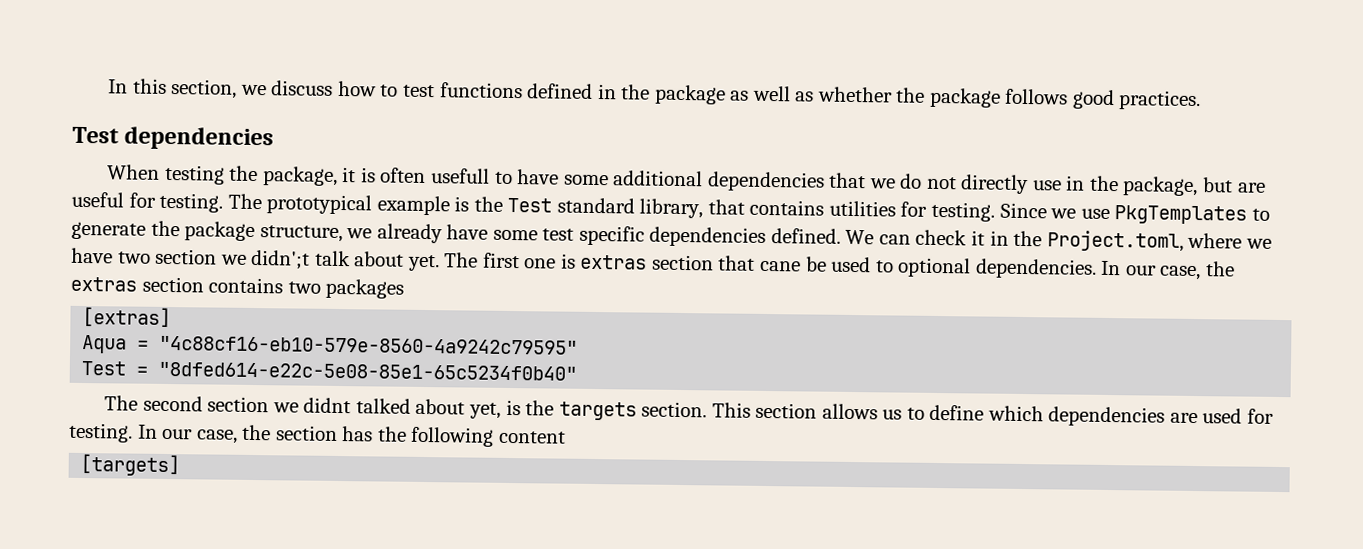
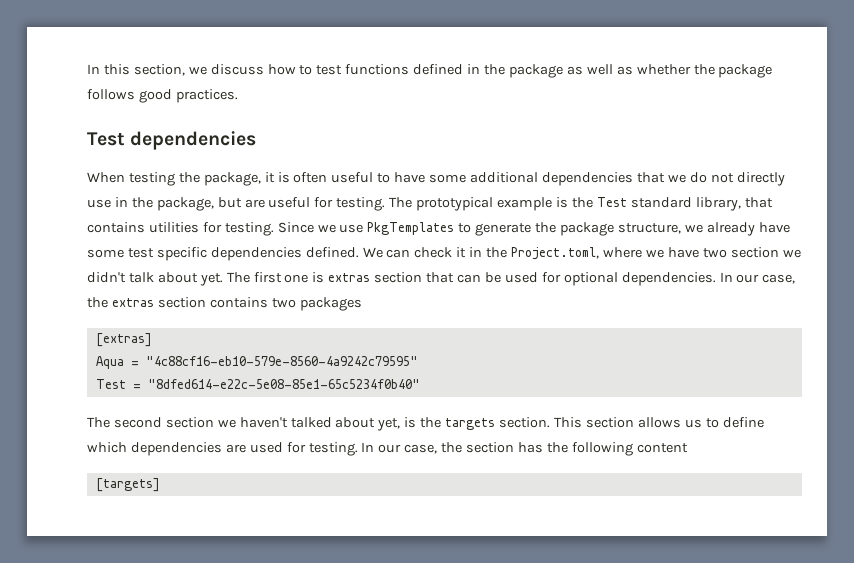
[430,168,490,184] usefull -> [331,172,374,183] useful
[251,249,311,270] didn';t -> [87,272,126,283] didn't
[760,260,802,272] cane -> [457,274,482,283] can
[875,260,894,273] to -> [541,272,561,283] for
[303,397,352,414] didnt -> [239,417,288,428] haven't

